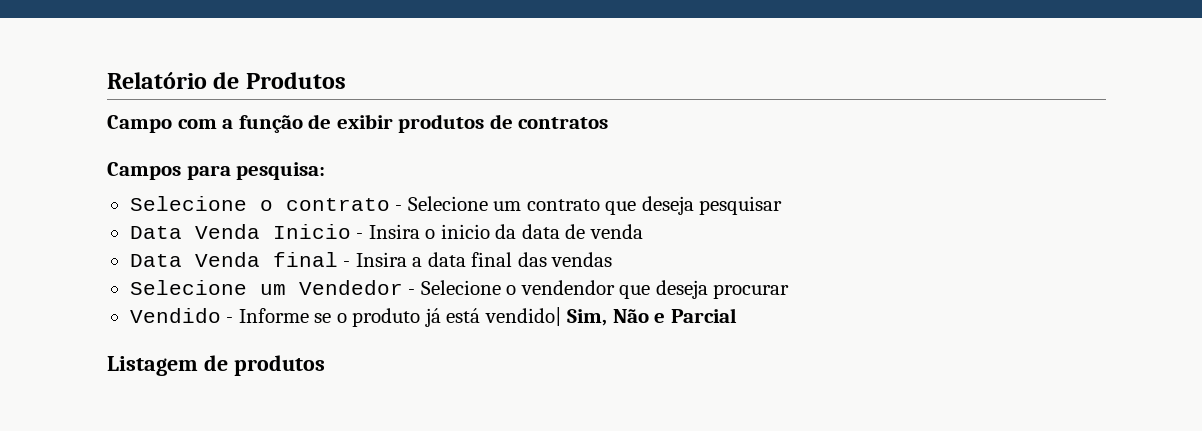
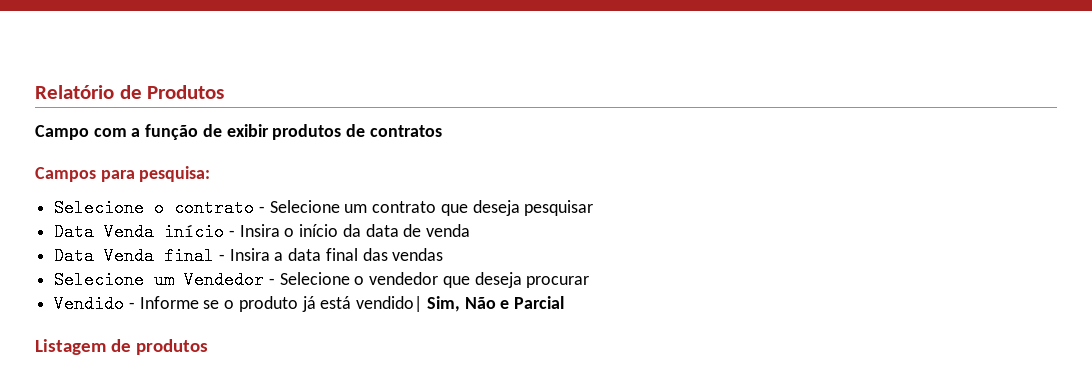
[272,224,351,239] Inicio -> [164,223,225,241] início
[440,224,490,239] inicio -> [299,224,339,237] início
[520,280,615,295] vendendor -> [369,272,439,285] vendedor

